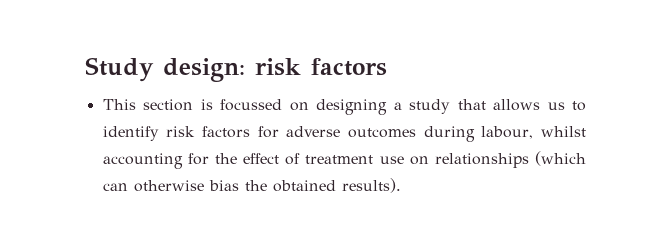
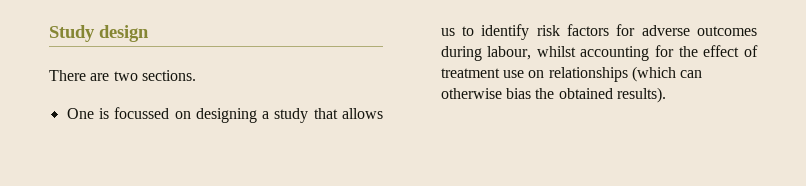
[163,58,387,82] [102,99,194,111] design: risk factors // This section -> [99,25,149,42] [49,70,196,81] [66,108,94,119] design // There are two sections. // One

